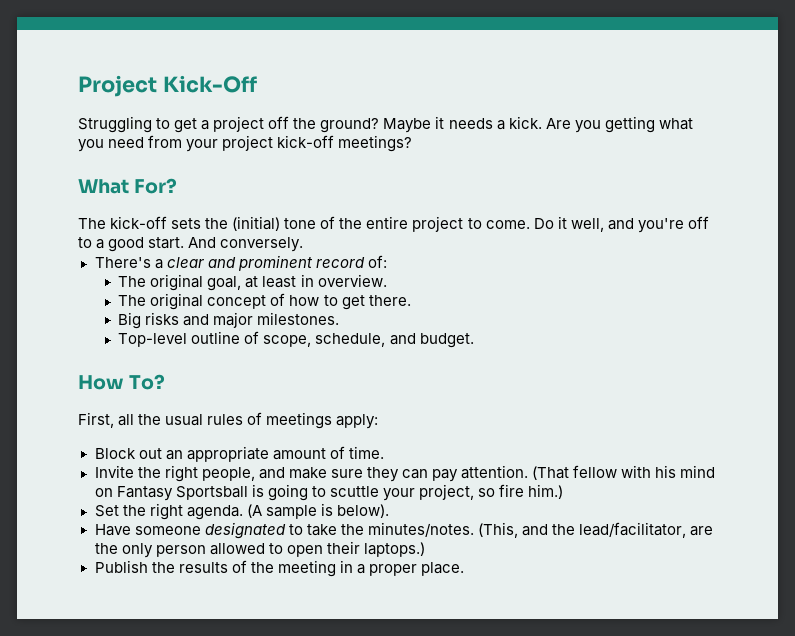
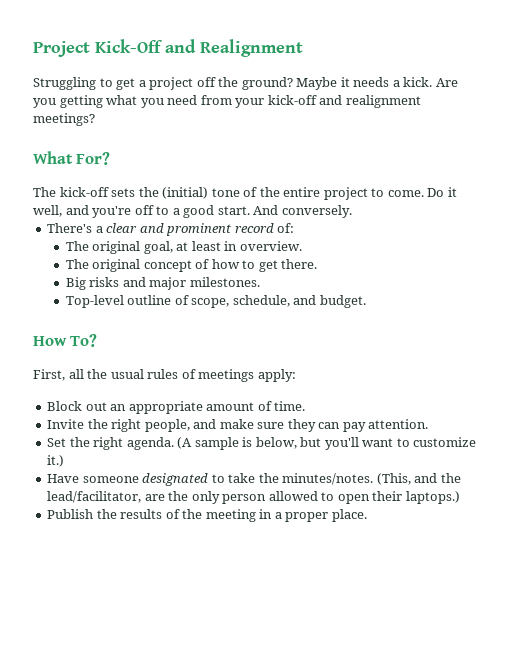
(257, 84) none -> [165,39,303,57] and Realignment
[222,135,335,151] project kick-off -> [267,95,421,108] kick-off and realignment
[532,465,716,480] [94,484,564,501] (That fellow with his mind on Fantasy Sportsball is going to scuttle your project, so fire him.) -> (429, 424) none
[336,504,389,518] below). -> [255,437,477,450] [47,455,65,467] below, but you'll want to customize it.)

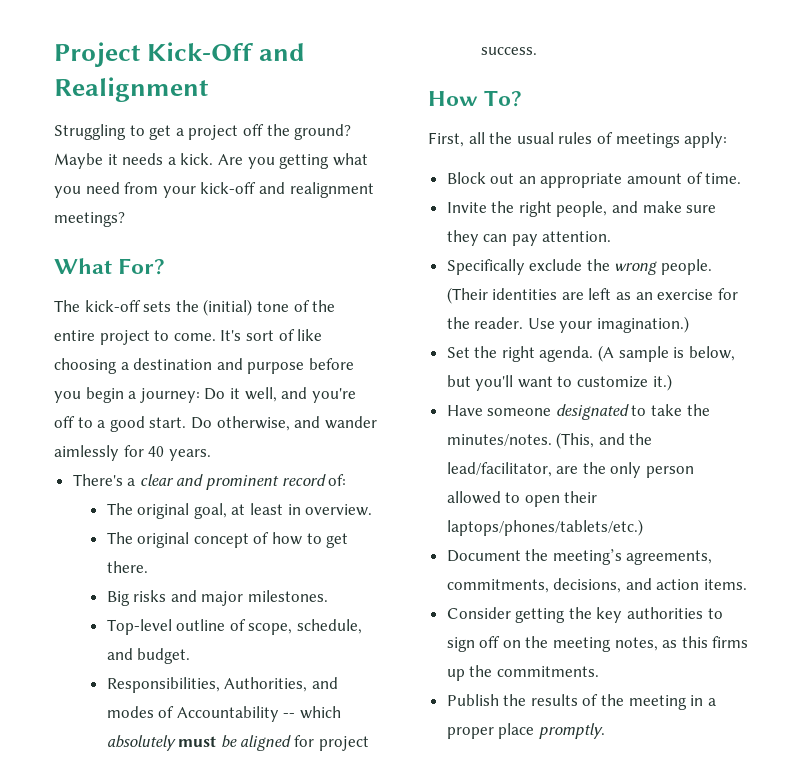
(424, 193) none -> [220,329,323,341] [54,358,354,374] [54,387,200,403] It's sort of like choosing a destination and purpose before you begin a journey:
[253,205,352,218] And conversely. -> [190,416,377,431] [54,445,211,461] Do otherwise, and wander aimlessly for 40 years.
(366, 301) none -> [106,677,338,693] [106,706,342,722] [106,735,369,751] [480,47,537,55] // Responsibilities, Authorities, and modes of Accountability -- which absolutely must be aligned for project success.
(429, 424) none -> [446,259,713,275] [446,287,738,304] [446,316,690,333] // Specifically exclude the wrong people. (Their identities are left as an exercise for the reader. Use your imagination.)
[405,491,460,504] laptops.) -> [446,519,643,536] [446,549,713,565] [446,578,748,593] [446,607,723,623] [446,636,749,652] [446,665,599,681] laptops/phones/tablets/etc.) // Document the meeting’s agreements, commitments, decisions, and action items. // Consider getting the key authorities to sign off on the meeting notes, as this firms up the commitments.
[331,509,367,522] place. -> [498,723,605,739] place promptly.

